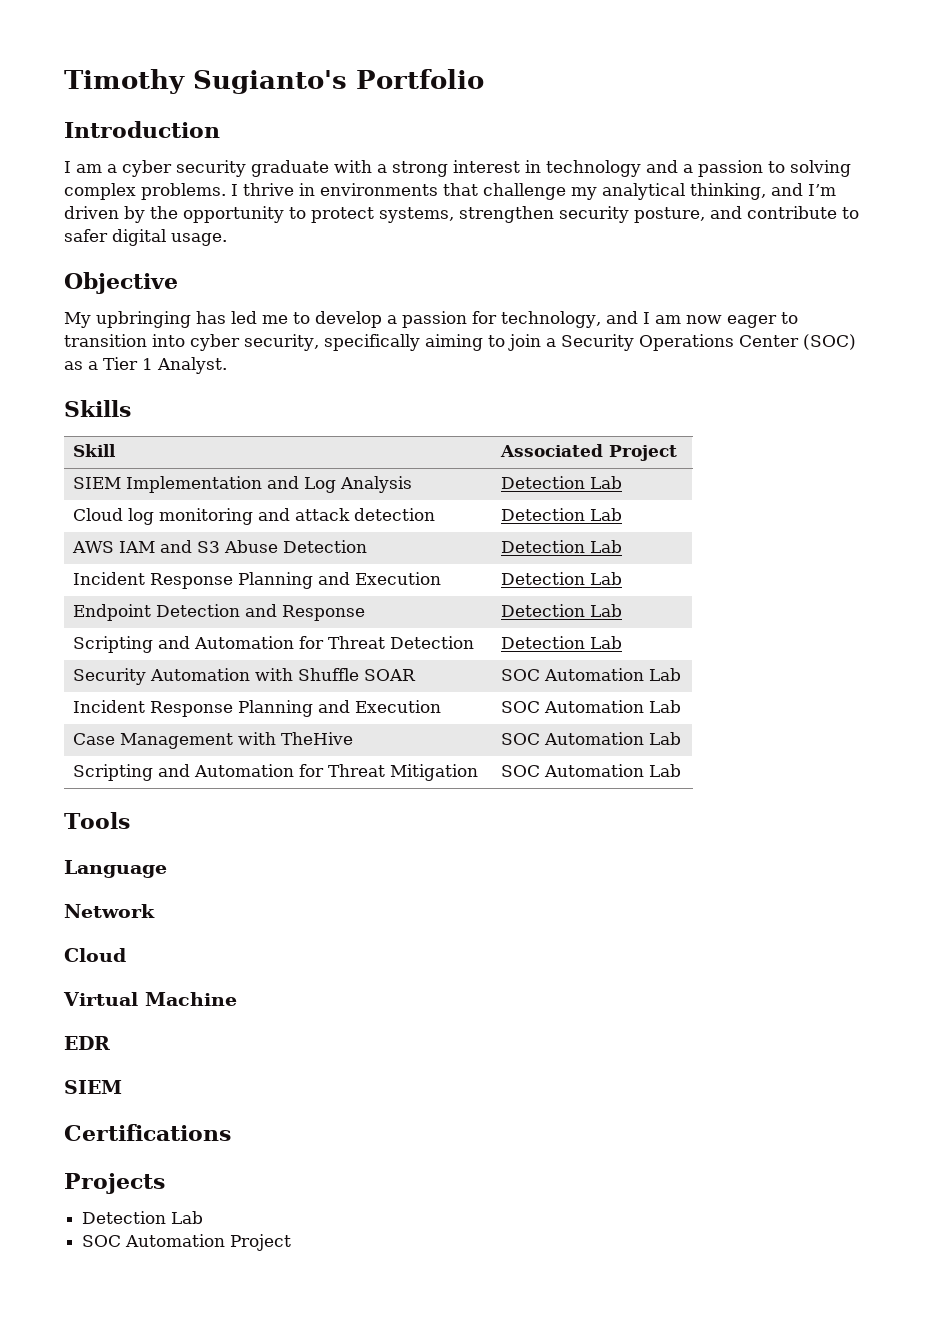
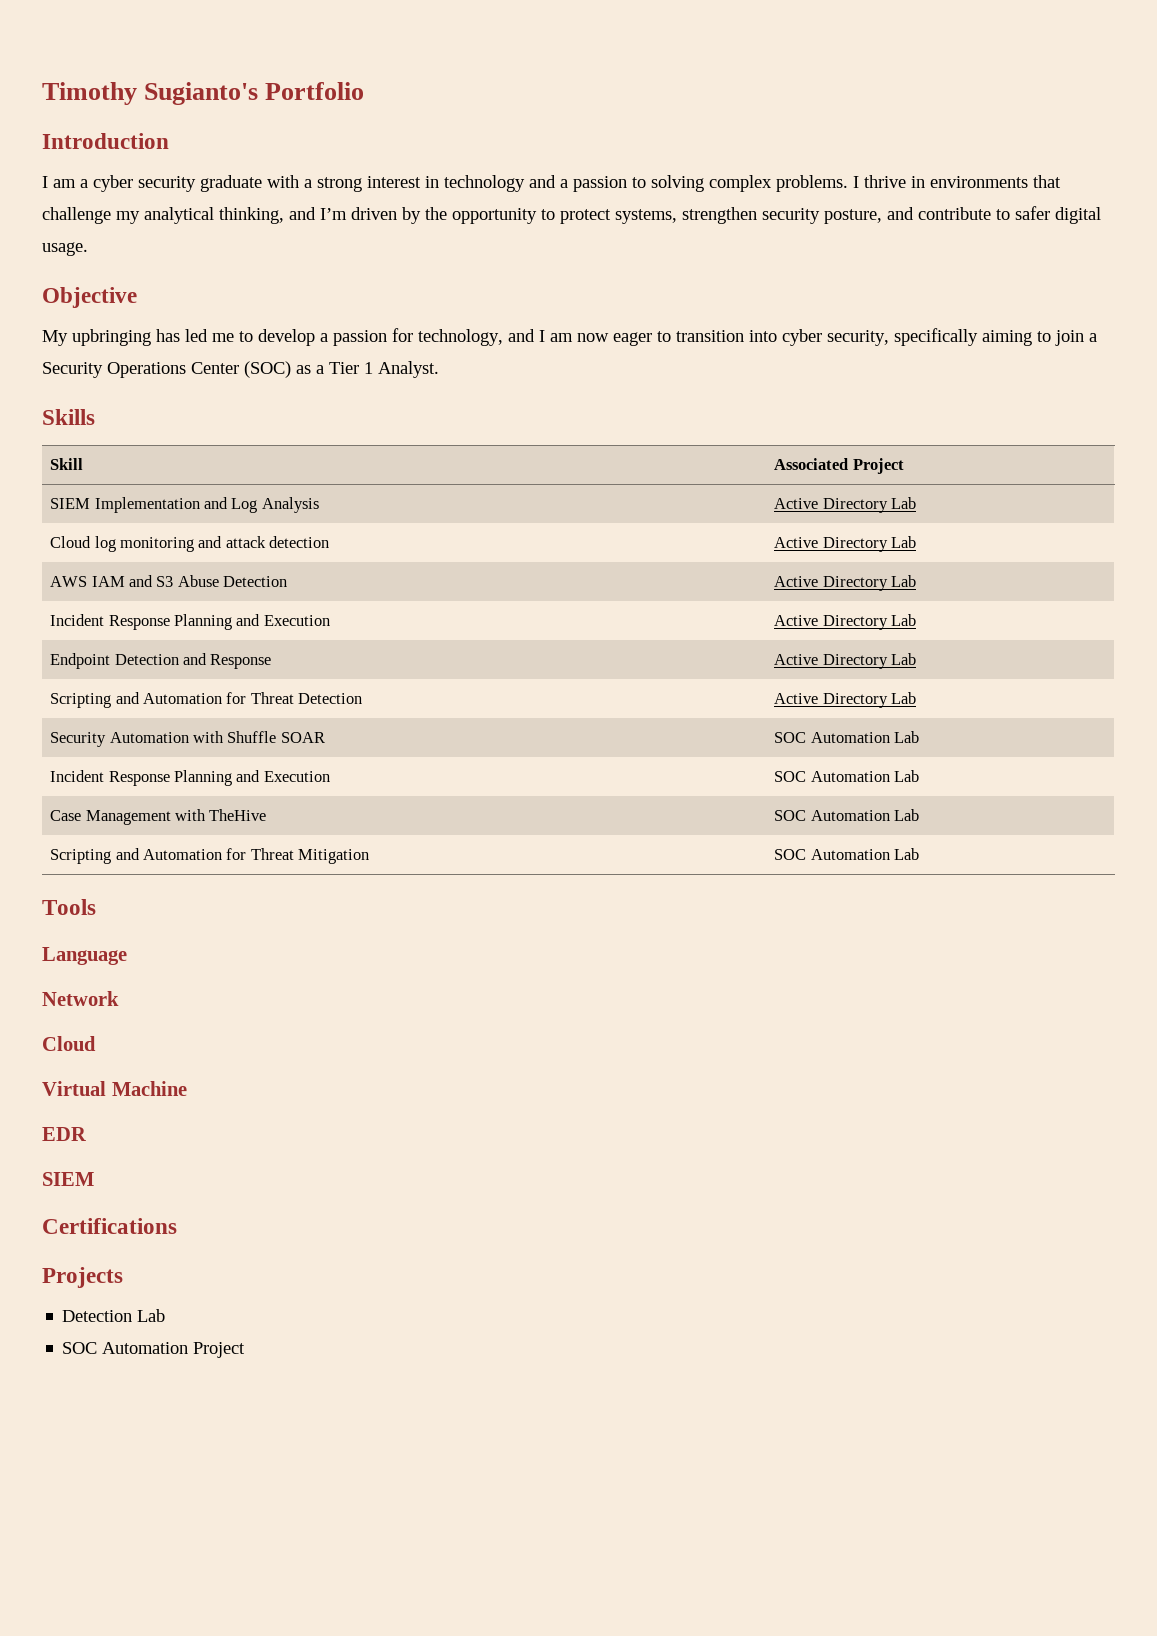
[501,476,586,489] Detection -> [774,498,888,513] Active Directory
[501,508,586,521] Detection -> [774,537,888,552] Active Directory
[501,540,623,553] [73,572,442,589] [501,572,586,585] Detection Lab // Incident Response Planning and Execution | Detection -> [774,575,916,591] [50,614,330,630] [774,615,888,630] Active Directory Lab // Incident Response Planning and Execution | Active Directory
[501,604,586,617] Detection -> [774,654,888,669] Active Directory
[501,636,586,649] Detection -> [774,693,888,708] Active Directory

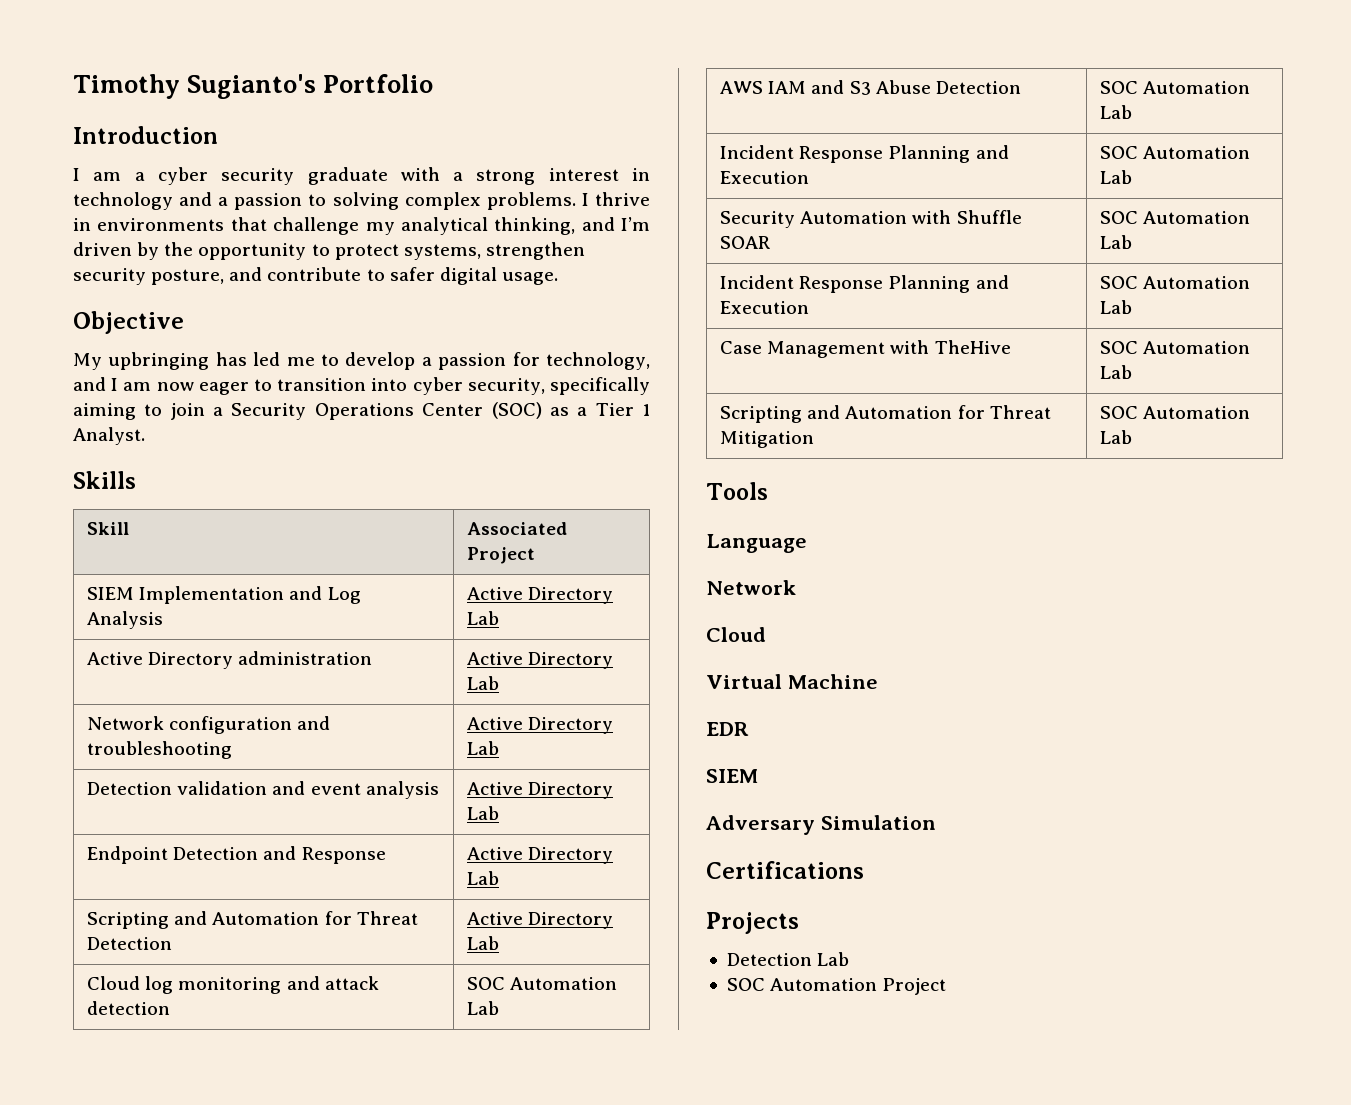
[50,536,330,552] [774,536,916,552] [50,575,288,587] [774,575,916,591] [50,614,330,630] Cloud log monitoring and attack detection | Active Directory Lab // AWS IAM and S3 Abuse Detection | Active Directory Lab // Incident Response Planning and Execution -> [87,651,373,669] [467,652,614,669] [467,676,500,690] [87,716,331,734] [87,741,233,759] [467,717,614,734] [467,741,500,755] [87,781,439,799] Active Directory administration | Active Directory Lab // Network configuration and troubleshooting | Active Directory Lab // Detection validation and event analysis
(916, 698) none -> [87,976,379,994] [87,1001,171,1015] [467,977,618,990] [467,1001,500,1015] [720,80,1021,95] [1100,81,1251,94] [1100,105,1133,119] [720,145,1009,163] [720,171,810,184] [1100,146,1251,159] [1100,170,1133,184] // Cloud log monitoring and attack detection | SOC Automation Lab // AWS IAM and S3 Abuse Detection | SOC Automation Lab // Incident Response Planning and Execution | SOC Automation Lab
(94, 1179) none -> [706,815,936,835] // Adversary Simulation

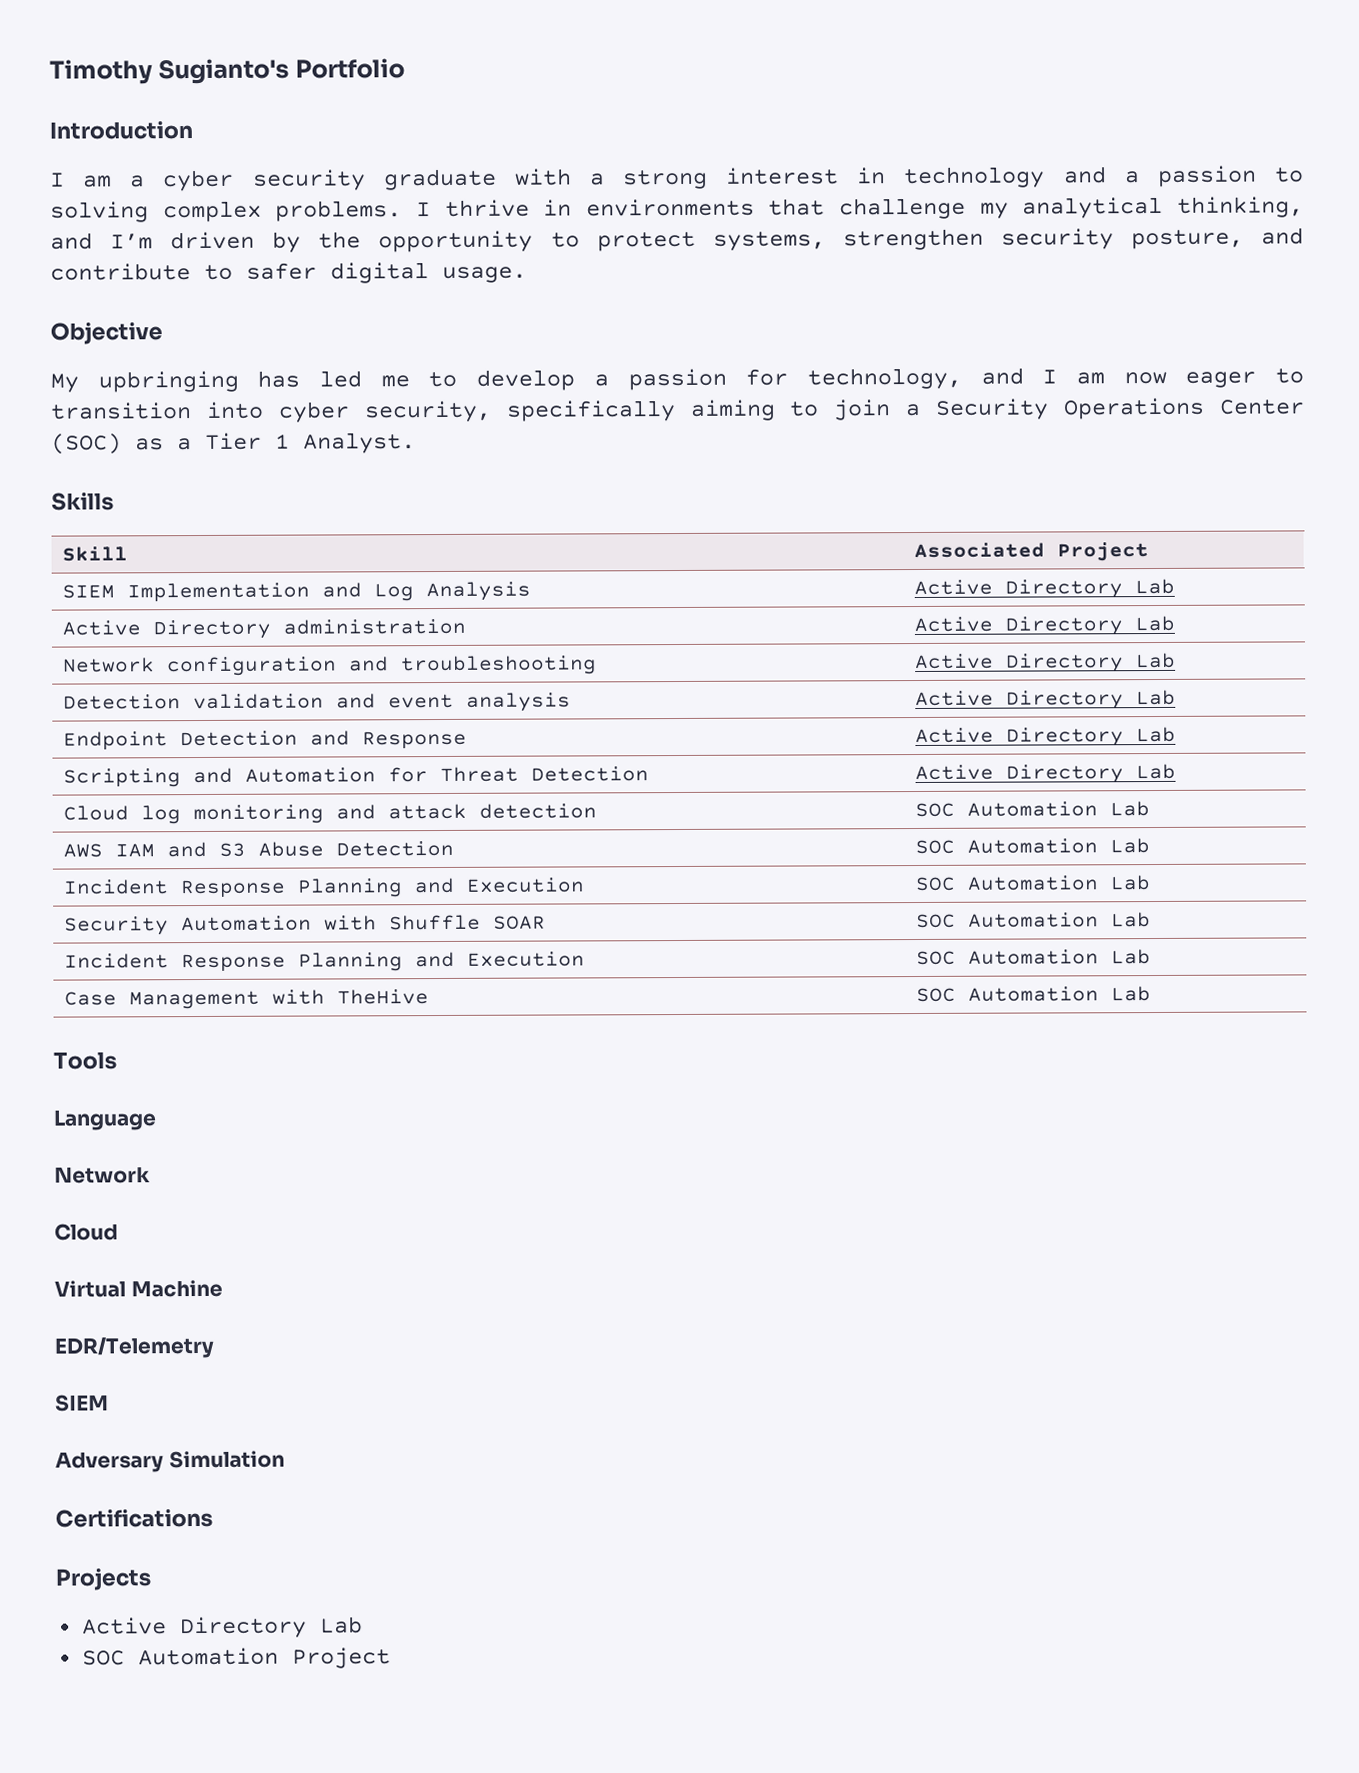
[720,405,1051,423] [720,431,815,448] [1100,406,1251,419] [1100,430,1133,444] // Scripting and Automation for Threat Mitigation | SOC Automation Lab -> (1151, 994) none
[706,722,749,736] EDR -> [54,1336,214,1359] EDR/Telemetry
[726,953,812,966] Detection -> [81,1616,307,1639] Active Directory

